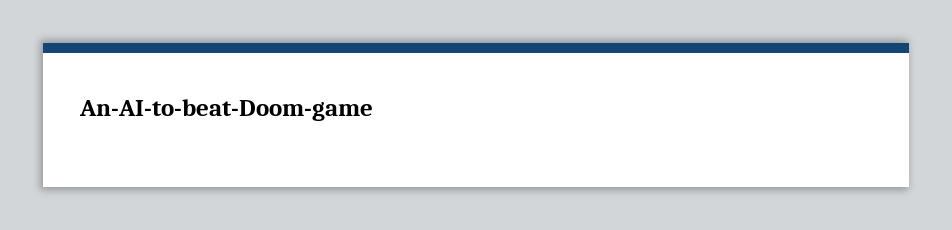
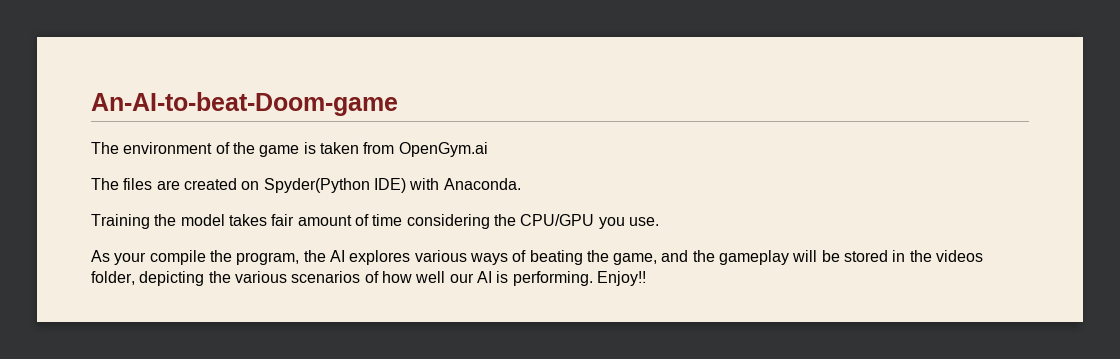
(373, 110) none -> [91,142,488,157] [91,178,521,193] [91,214,659,229] [91,250,984,265] [91,271,646,286] // The environment of the game is taken from OpenGym.ai // The files are created on Spyder(Python IDE) with Anaconda. // Training the model takes fair amount of time considering the CPU/GPU you use. // As your compile the program, the AI explores various ways of beating the game, and the gameplay will be stored in the videos folder, depicting the various scenarios of how well our AI is performing. Enjoy!!

